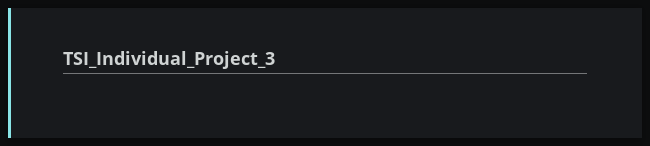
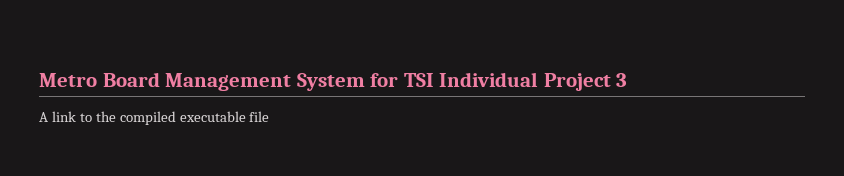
[63,51,275,69] TSI_Individual_Project_3 -> [39,72,628,91] [39,111,270,125] Metro Board Management System for TSI Individual Project 3 // A link to the compiled executable file

